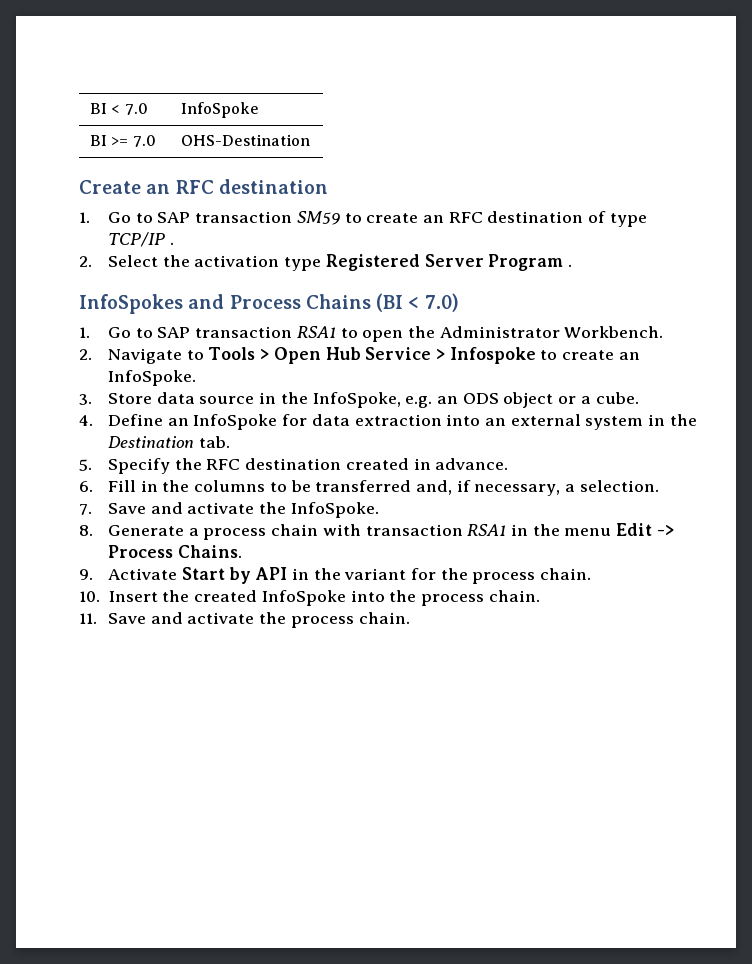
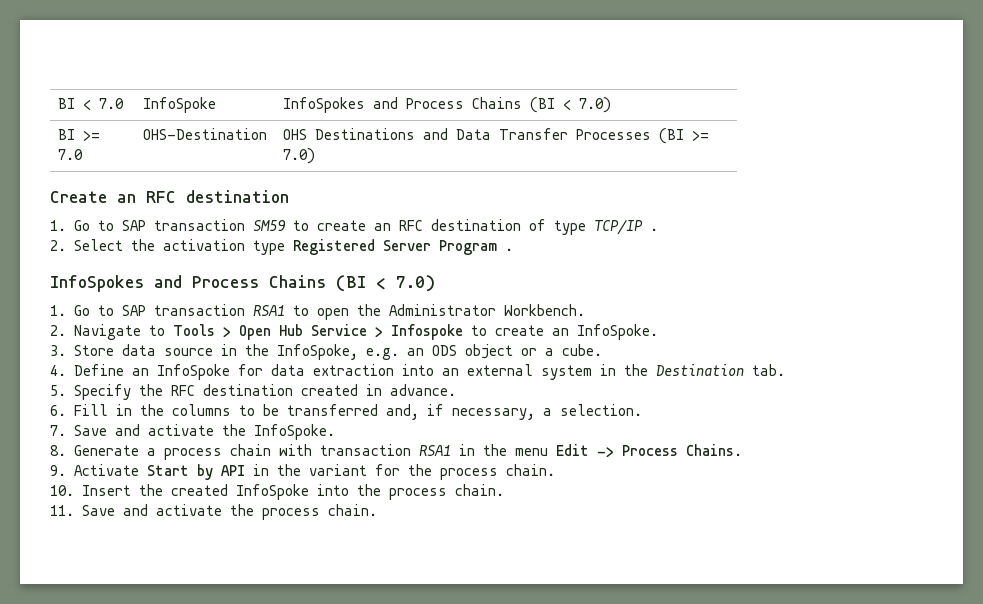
[90,135,156,147] [181,134,311,146] // BI >= 7.0 | OHS-Destination -> [282,97,611,113] [57,129,100,141] [57,149,83,160] [142,128,267,140] [282,128,709,144] [282,148,315,164] | InfoSpokes and Process Chains (BI < 7.0) // BI >= 7.0 | OHS-Destination | OHS Destinations and Data Transfer Processes (BI >= 7.0)

